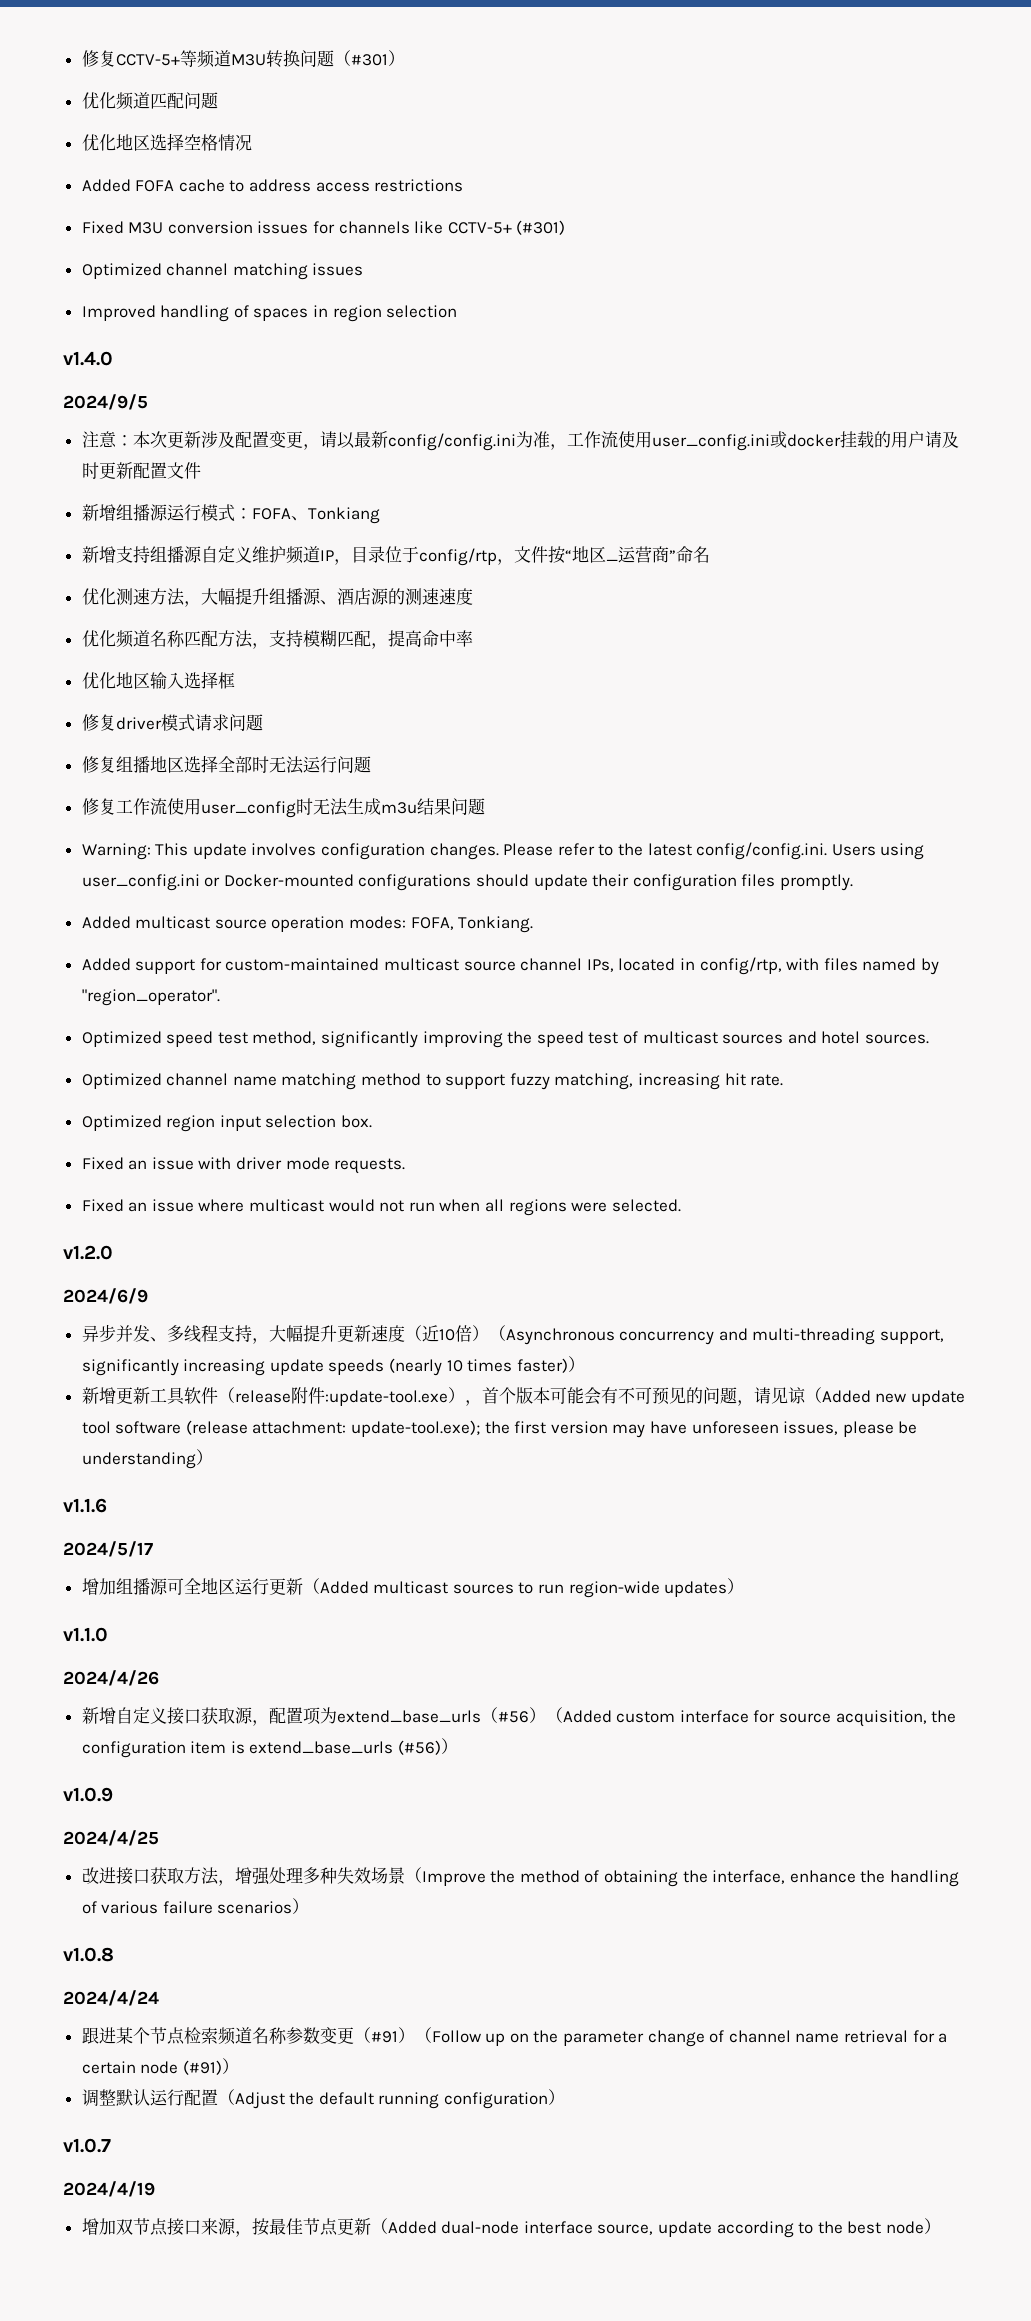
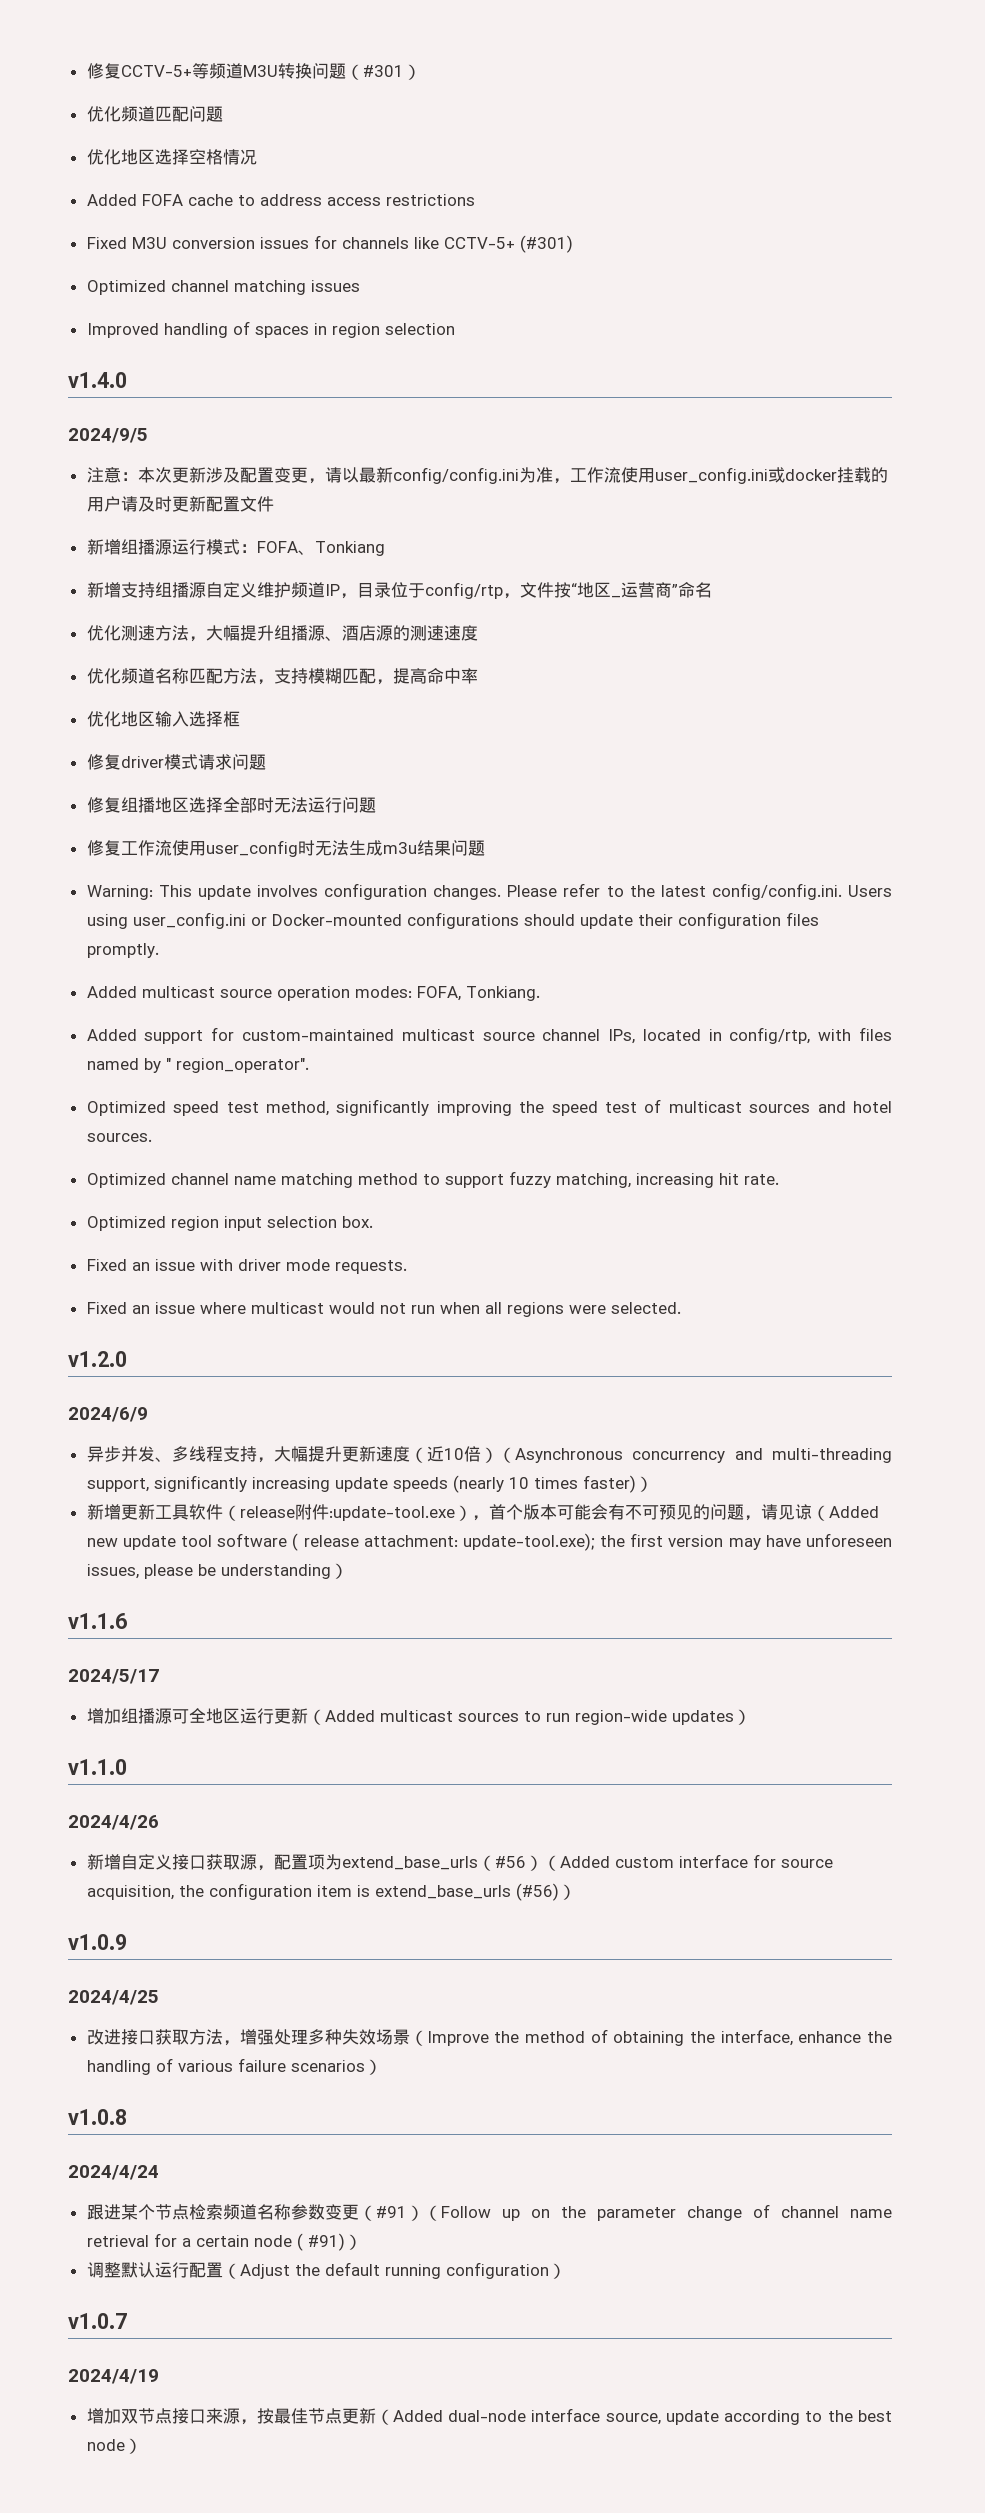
[81,989,220,1006] "region_operator". -> [165,1058,309,1073] " region_operator".
[185,1420,248,1435] (release -> [292,1533,359,1551] ( release
[182,2060,222,2075] (#91) -> [296,2233,345,2251] ( #91)

